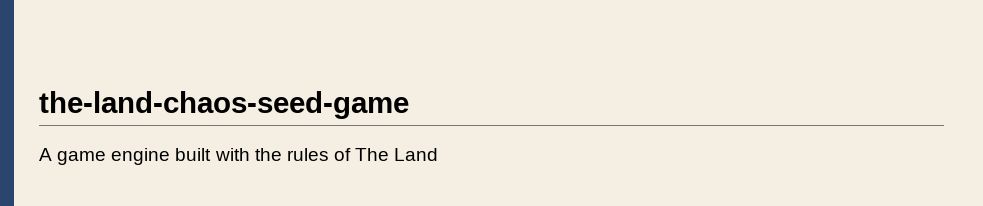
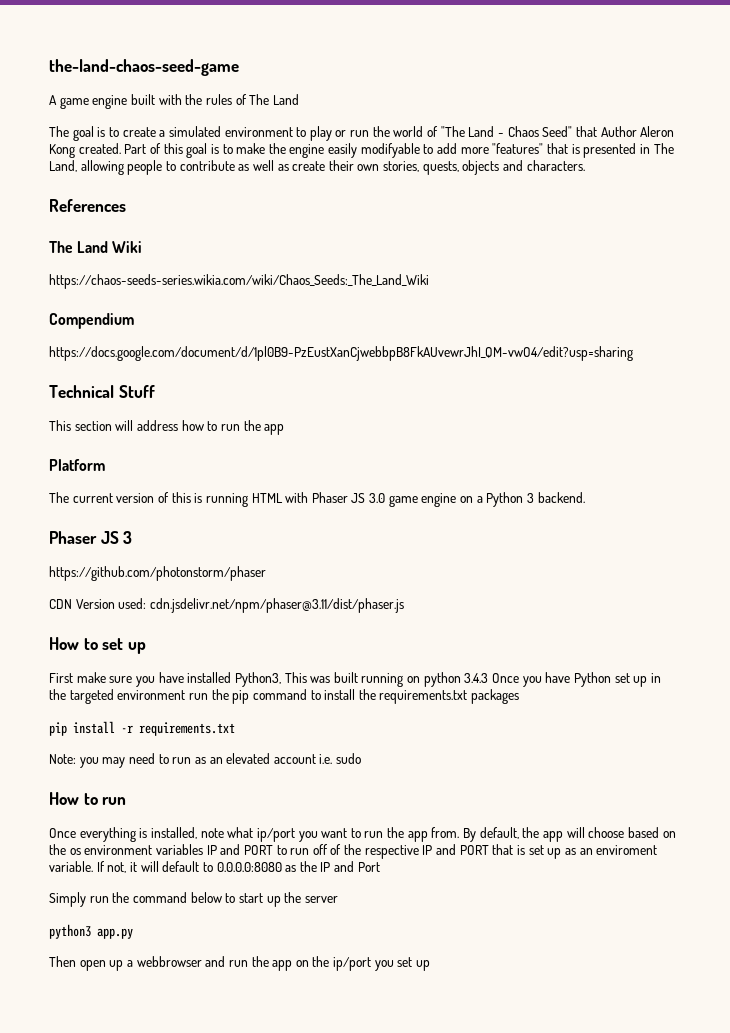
(439, 154) none -> [49,126,675,141] [49,143,674,158] [49,160,585,175] [49,199,126,212] [49,241,143,253] [49,274,429,289] [49,313,134,329] [49,346,633,361] [49,385,155,398] [49,420,285,435] [49,459,105,471] [49,492,585,507] [49,531,133,544] [49,566,266,581] [49,598,404,613] [49,637,146,654] [49,672,661,687] [49,689,520,704] [49,721,235,736] [49,753,362,768] [49,792,127,805] [49,827,676,842] [49,844,658,859] [49,861,380,873] [49,892,338,907] [49,924,133,939] [49,956,431,971] // The goal is to create a simulated environment to play or run the world of "The Land - Chaos Seed" that Author Aleron Kong created. Part of this goal is to make the engine easily modifyable to add more "features" that is presented in The Land, allowing people to contribute as well as create their own stories, quests, objects and characters. // References // The Land Wiki // https://chaos-seeds-series.wikia.com/wiki/Chaos_Seeds:_The_Land_Wiki // Compendium // https://docs.google.com/document/d/1pl0B9-PzEustXanCjwebbpB8FkAUvewrJhI_QM-vwO4/edit?usp=sharing // Technical Stuff // This section will address how to run the app // Platform // The current version of this is running HTML with Phaser JS 3.0 game engine on a Python 3 backend. // Phaser JS 3 // https://github.com/photonstorm/phaser // CDN Version used: cdn.jsdelivr.net/npm/phaser@3.11/dist/phaser.js // How to set up // First make sure you have installed Python3, This was built running on python 3.4.3 Once you have Python set up in the targeted environment run the pip command to install the requirements.txt packages // pip install -r requirements.txt // Note: you may need to run as an elevated account i.e. sudo // How to run // Once everything is installed, note what ip/port you want to run the app from. By default, the app will choose based on the os environment variables IP and PORT to run off of the respective IP and PORT that is set up as an enviroment variable. If not, it will default to 0.0.0.0:8080 as the IP and Port // Simply run the command below to start up the server // python3 app.py // Then open up a webbrowser and run the app on the ip/port you set up

